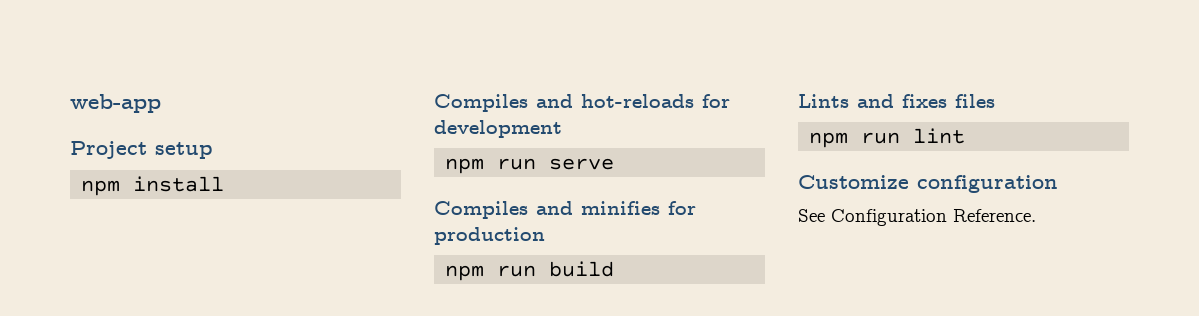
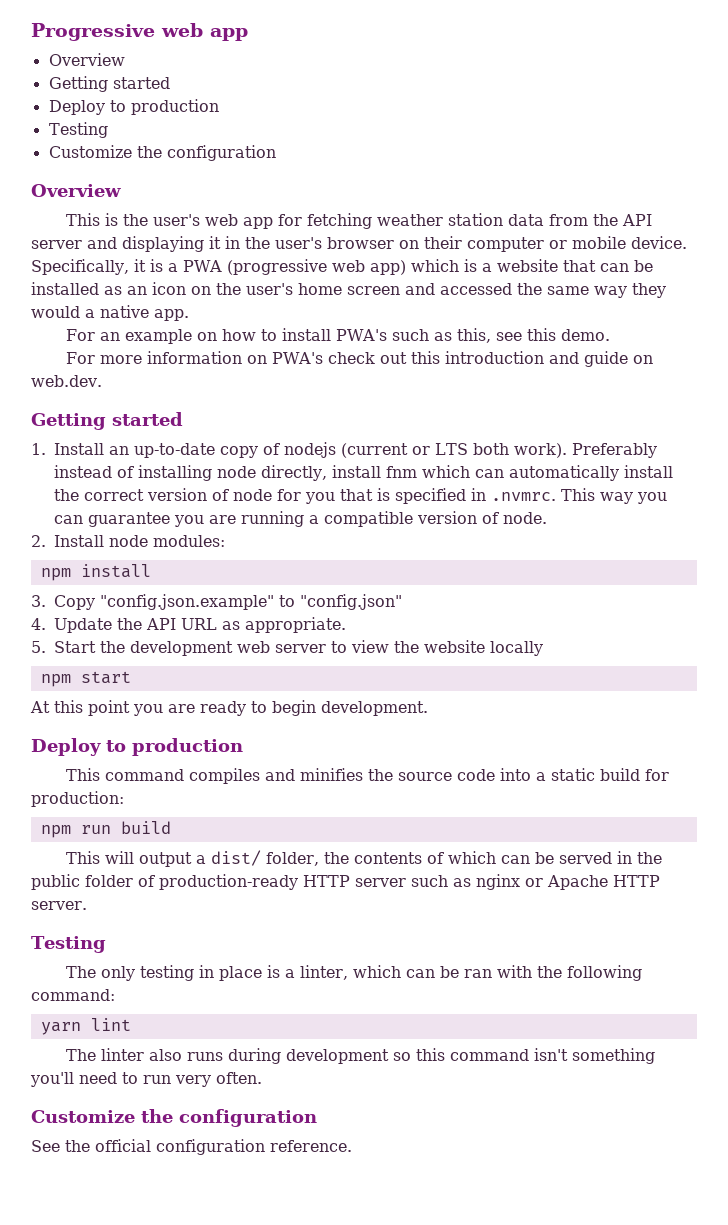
[70,94,161,113] [70,141,213,159] [81,176,225,196] [434,94,730,112] [434,120,562,138] [445,158,615,174] [434,201,696,219] [434,227,545,245] [445,261,615,281] [798,94,995,108] [809,128,966,148] [798,175,909,189] web-app // Project setup // npm install // Compiles and hot-reloads for development // npm run serve // Compiles and minifies for production // npm run build // Lints and fixes files // npm run lint // Customize -> [31,23,248,41] [48,53,125,66] [48,76,170,92] [48,99,219,115] [48,122,108,138] [48,145,276,161] [31,184,121,197] [66,213,653,229] [31,236,687,252] [31,259,653,275] [31,282,666,298] [31,305,189,321] [66,328,611,344] [66,351,654,367] [31,375,102,387] [31,412,183,430] [31,442,657,458] [54,465,673,481] [54,488,667,504] [54,511,547,527] [31,535,225,547] [40,564,151,581] [31,594,402,610] [31,617,346,633] [31,640,543,656] [40,671,131,687] [30,700,428,716] [31,738,243,756] [66,768,670,784] [31,791,124,807] [40,821,171,838] [66,850,663,867] [31,874,660,890] [31,901,87,910] [31,936,106,953] [66,965,643,981] [31,989,115,1001] [40,1018,131,1035] [66,1048,656,1064] [30,1072,262,1087] [31,1109,173,1123] Progressive web app // Overview // Getting started // Deploy to production // Testing // Customize the configuration // Overview // This is the user's web app for fetching weather station data from the API server and displaying it in the user's browser on their computer or mobile device. Specifically, it is a PWA (progressive web app) which is a website that can be installed as an icon on the user's home screen and accessed the same way they would a native app. // For an example on how to install PWA's such as this, see this demo. // For more information on PWA's check out this introduction and guide on web.dev. // Getting started // 1. Install an up-to-date copy of nodejs (current or LTS both work). Preferably instead of installing node directly, install fnm which can automatically install the correct version of node for you that is specified in .nvmrc. This way you can guarantee you are running a compatible version of node. // 2. Install node modules: // npm install // 3. Copy "config.json.example" to "config.json" // 4. Update the API URL as appropriate. // 5. Start the development web server to view the website locally // npm start // At this point you are ready to begin development. // Deploy to production // This command compiles and minifies the source code into a static build for production: // npm run build // This will output a dist/ folder, the contents of which can be served in the public folder of production-ready HTTP server such as nginx or Apache HTTP server. // Testing // The only testing in place is a linter, which can be ran with the following command: // yarn lint // The linter also runs during development so this command isn't something you'll need to run very often. // Customize the
[831,209,1036,226] Configuration Reference. -> [65,1139,352,1155] the official configuration reference.

